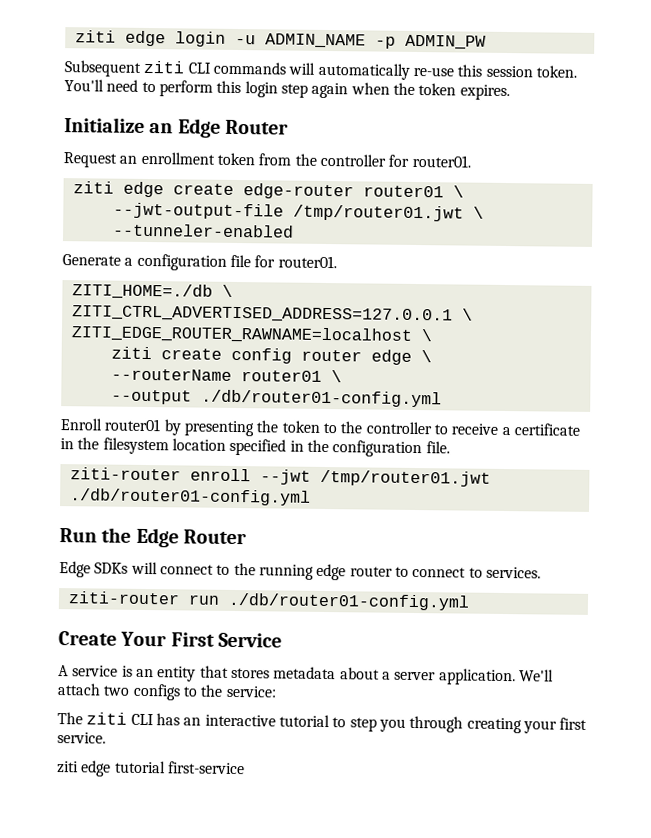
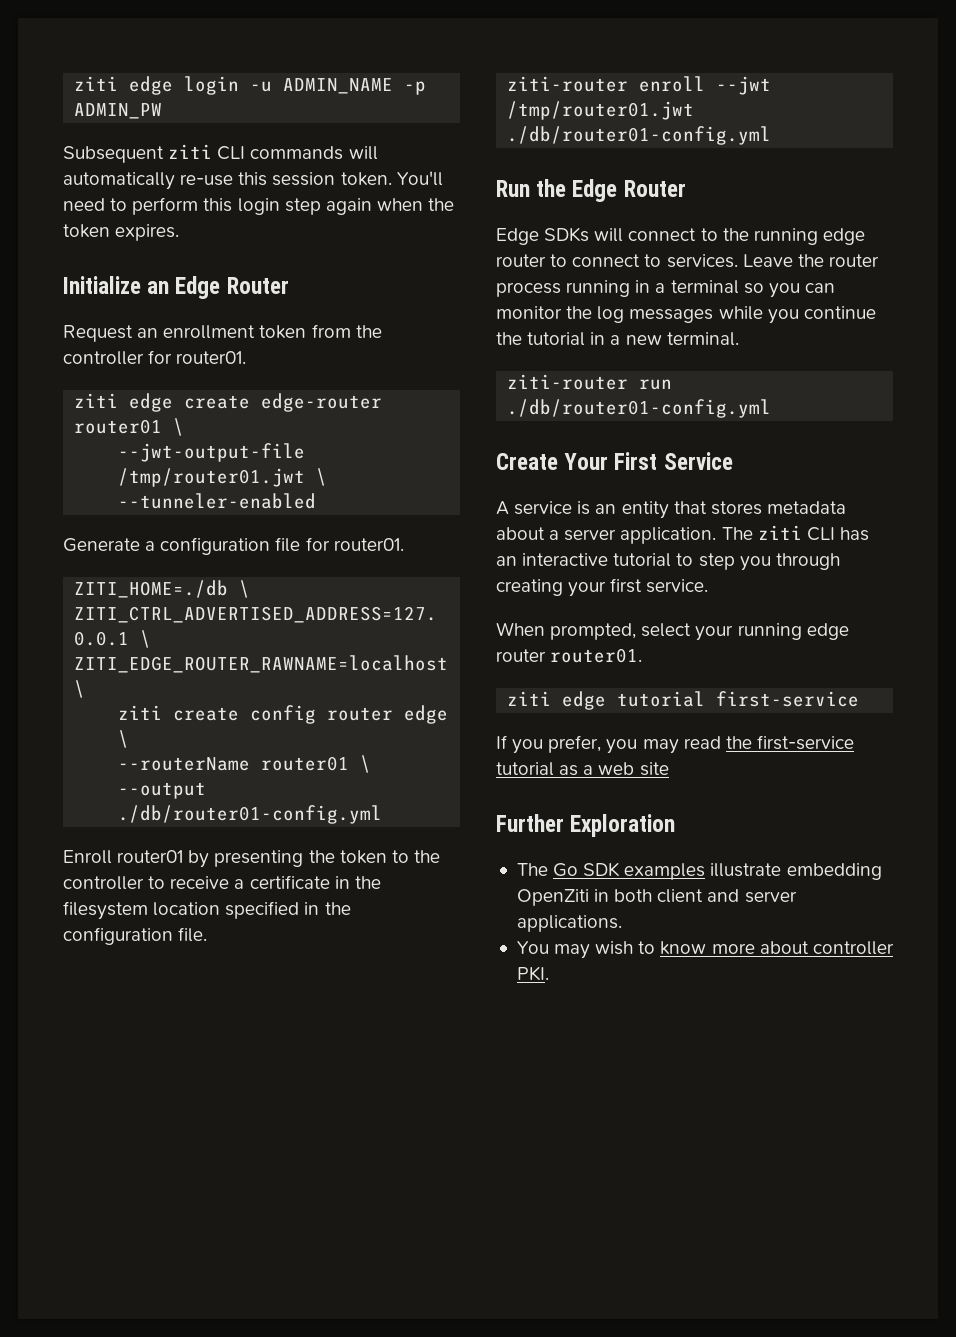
(541, 572) none -> [742,254,879,267] [496,280,835,298] [496,306,876,324] [496,332,739,346] Leave the router process running in a terminal so you can monitor the log messages while you continue the tutorial in a new terminal.
[518,669,554,682] [57,683,277,701] We'll attach two configs to the service: // -> (717, 535) none
[57,760,245,777] ziti edge tutorial first-service -> [496,622,849,641] [496,648,643,663] [507,691,860,710] [496,735,854,754] [496,762,669,776] [496,814,676,837] [516,862,882,880] [516,889,797,906] [516,915,622,932] [516,941,894,959] [516,966,549,981] When prompted, select your running edge router router01. // ziti edge tutorial first-service // If you prefer, you may read the first-service tutorial as a web site // Further Exploration // The Go SDK examples illustrate embedding OpenZiti in both client and server applications. // You may wish to know more about controller PKI.

